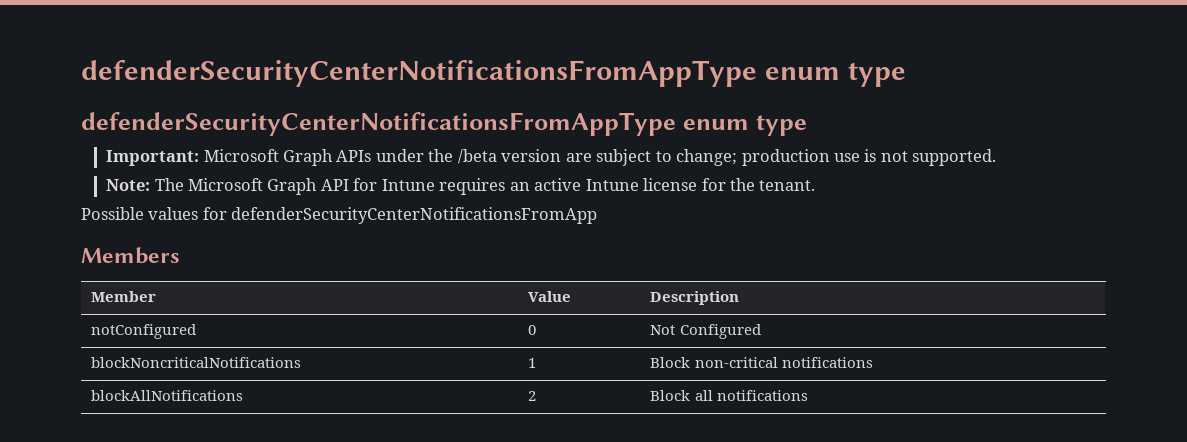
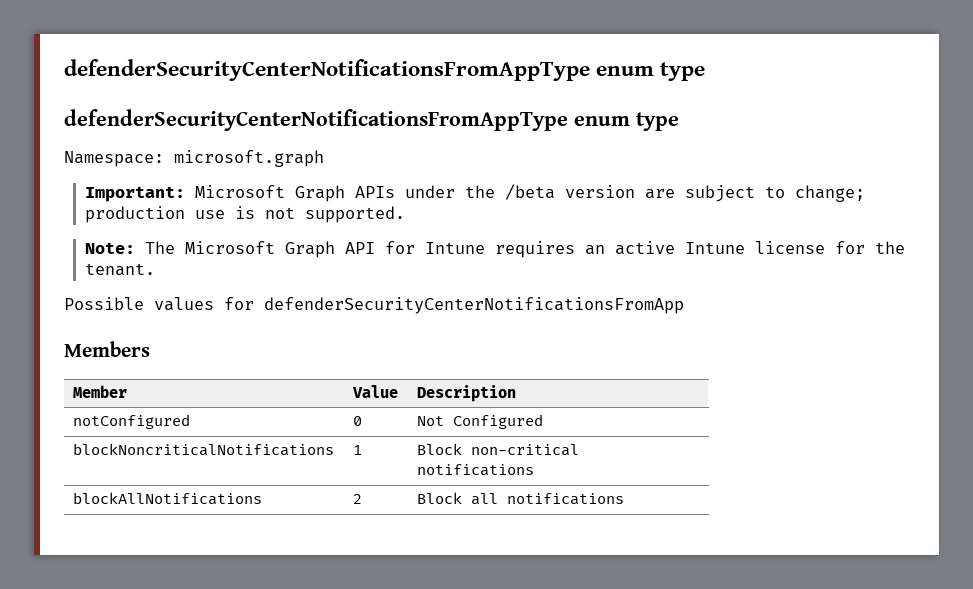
(807, 125) none -> [64,150,324,167] // Namespace: microsoft.graph

